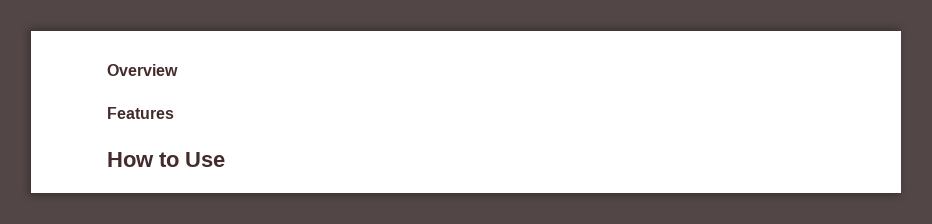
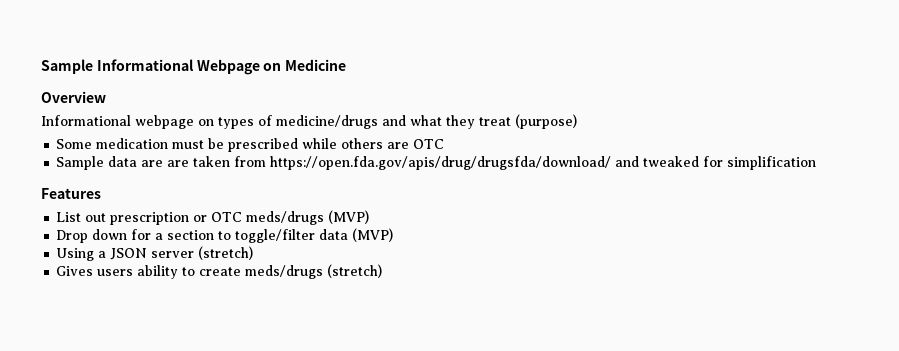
[107,64,178,76] [107,107,174,119] [107,152,225,167] Overview // Features // How to Use -> [41,59,347,75] [41,91,106,103] [41,114,577,129] [56,138,445,152] [56,156,817,170] [41,188,101,199] [56,210,370,225] [56,228,394,243] [56,246,254,261] [56,264,383,279] Sample Informational Webpage on Medicine // Overview // Informational webpage on types of medicine/drugs and what they treat (purpose) // Some medication must be prescribed while others are OTC // Sample data are are taken from https://open.fda.gov/apis/drug/drugsfda/download/ and tweaked for simplification // Features // List out prescription or OTC meds/drugs (MVP) // Drop down for a section to toggle/filter data (MVP) // Using a JSON server (stretch) // Gives users ability to create meds/drugs (stretch)

